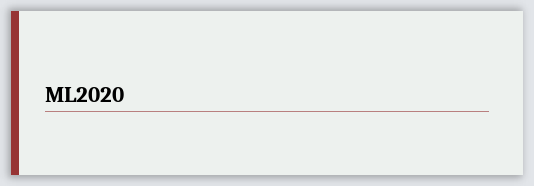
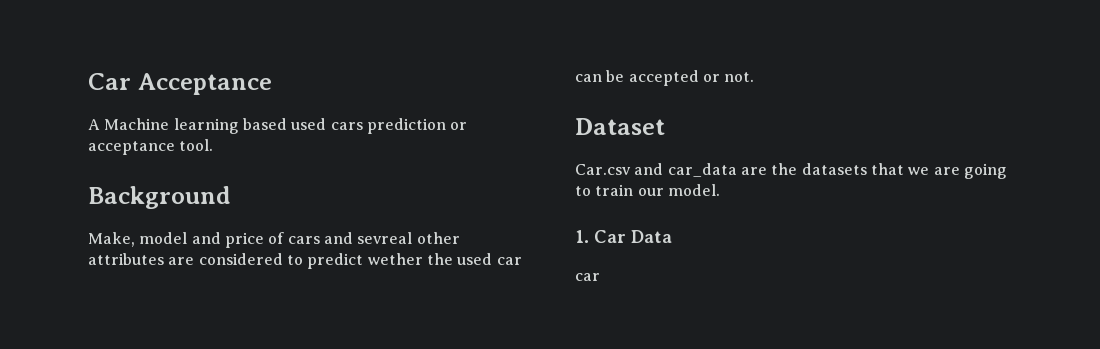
[45,87,124,102] ML2020 -> [88,73,272,95] [88,118,468,134] [88,139,214,155] [88,186,231,209] [88,232,460,248] [88,253,522,269] [575,70,755,86] [575,118,665,135] [575,163,1007,179] [575,184,720,196] [575,230,672,243] [575,273,600,281] Car Acceptance // A Machine learning based used cars prediction or acceptance tool. // Background // Make, model and price of cars and sevreal other attributes are considered to predict wether the used car can be accepted or not. // Dataset // Car.csv and car_data are the datasets that we are going to train our model. // 1. Car Data // car

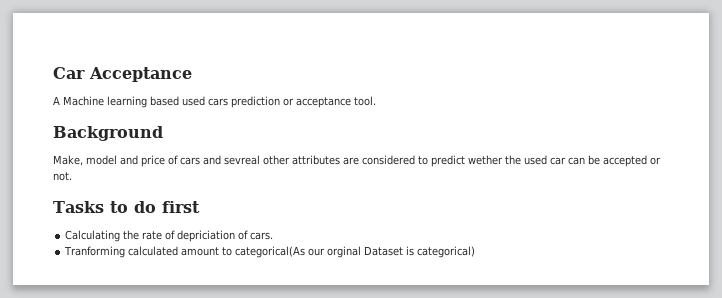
[575,118,665,135] [575,163,1007,179] [575,184,720,196] [575,230,672,243] [575,273,600,281] Dataset // Car.csv and car_data are the datasets that we are going to train our model. // 1. Car Data // car -> [53,201,200,213] [65,230,274,242] [64,246,476,258] Tasks to do first // Calculating the rate of depriciation of cars. // Tranforming calculated amount to categorical(As our orginal Dataset is categorical)

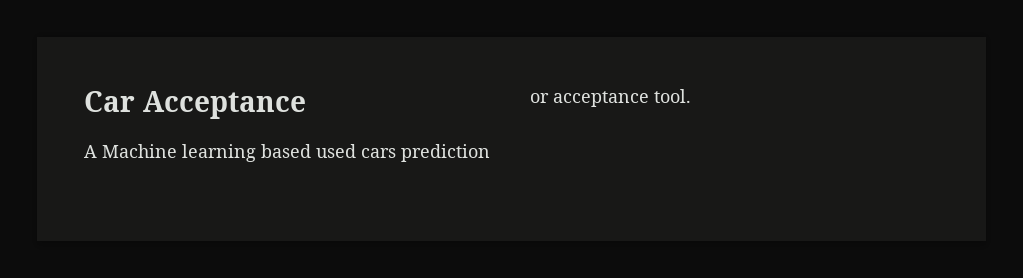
[53,126,163,141] [53,155,661,167] [53,172,72,181] [53,201,200,213] [65,230,274,242] [64,246,476,258] // Background // Make, model and price of cars and sevreal other attributes are considered to predict wether the used car can be accepted or not. // Tasks to do first // Calculating the rate of depriciation of cars. // Tranforming calculated amount to categorical(As our orginal Dataset is categorical) -> (691, 96) none

